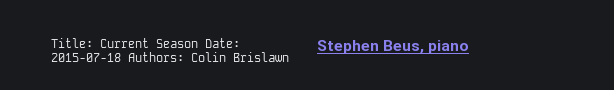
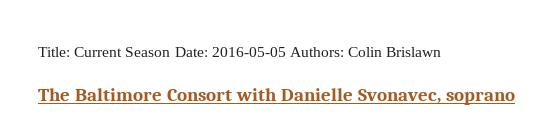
[51,53,121,62] 2015-07-18 -> [211,47,286,57] 2016-05-05
[317,40,470,54] Stephen Beus, piano -> [38,88,515,105] The Baltimore Consort with Danielle Svonavec, soprano

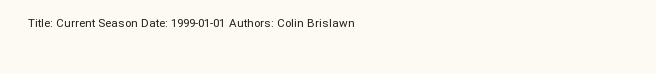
[211,47,286,57] 2016-05-05 -> [171,19,226,27] 1999-01-01
[38,88,515,105] // The Baltimore Consort with Danielle Svonavec, soprano -> (355, 23) none

